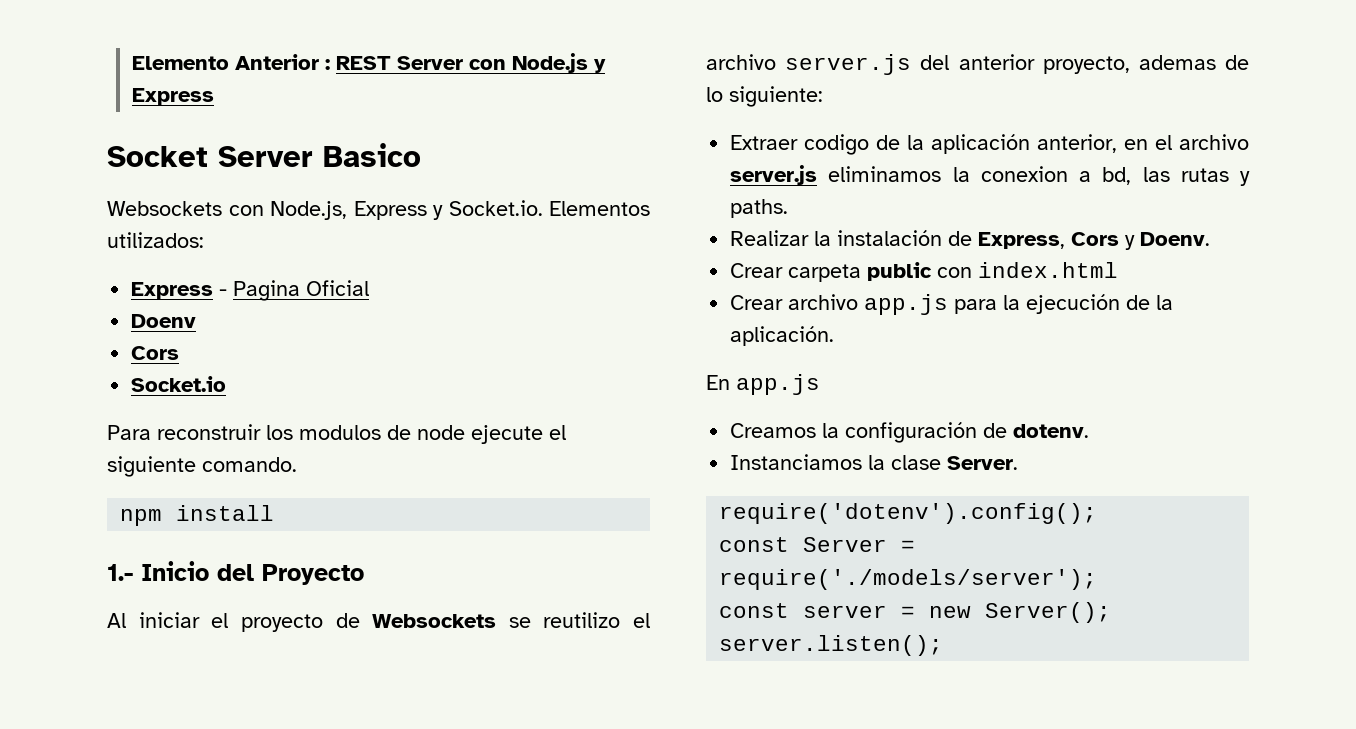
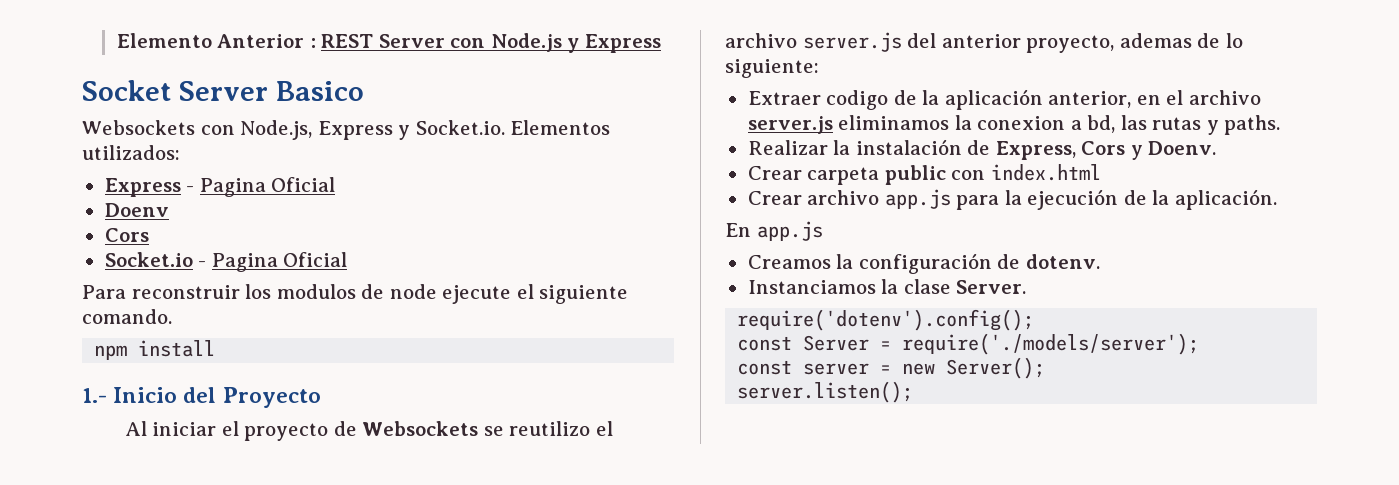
(227, 384) none -> [198,252,348,272] - Pagina Oficial

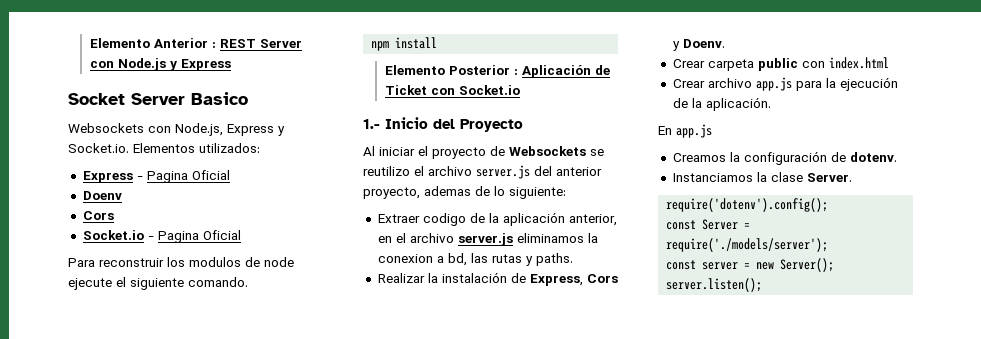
(216, 348) none -> [384,65,610,78] [384,85,520,95] // Elemento Posterior : Aplicación de Ticket con Socket.io

